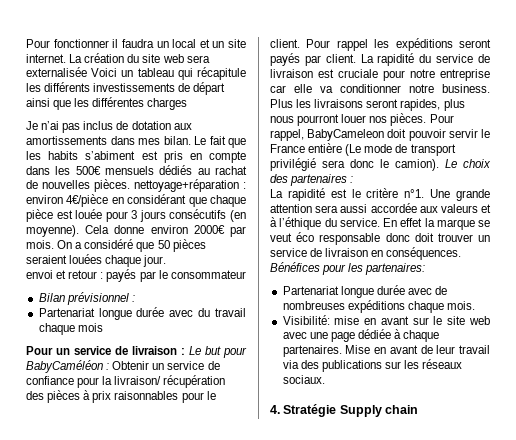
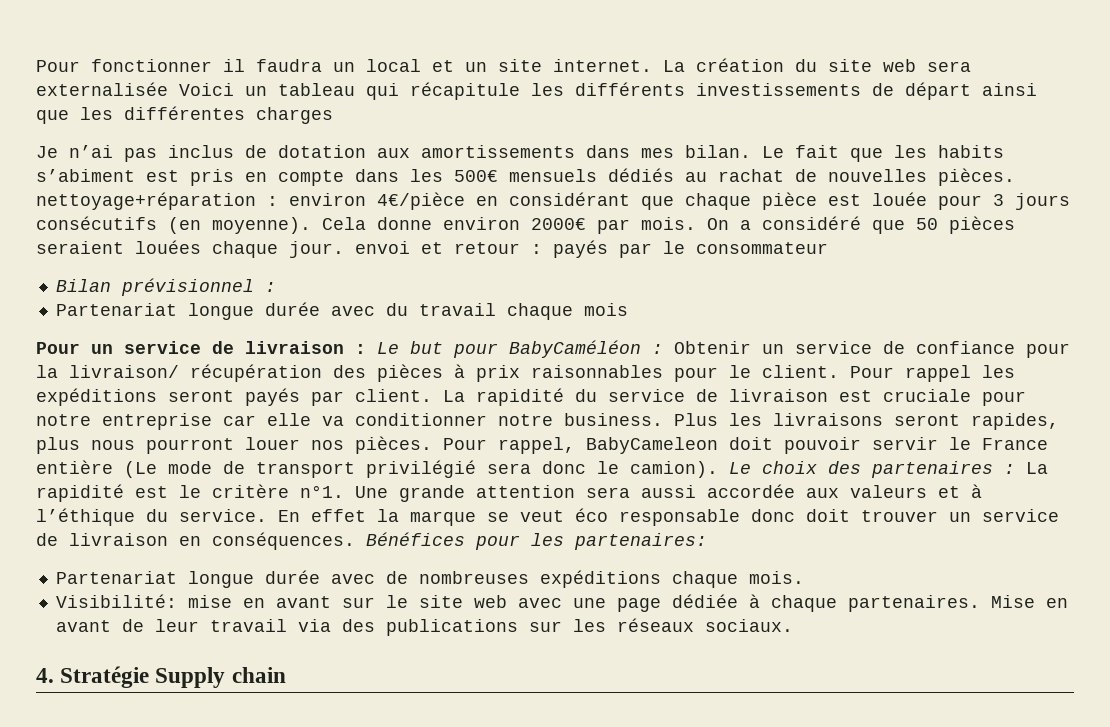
(167, 261) // -> (344, 249) none
(354, 179) // -> (1015, 469) none

